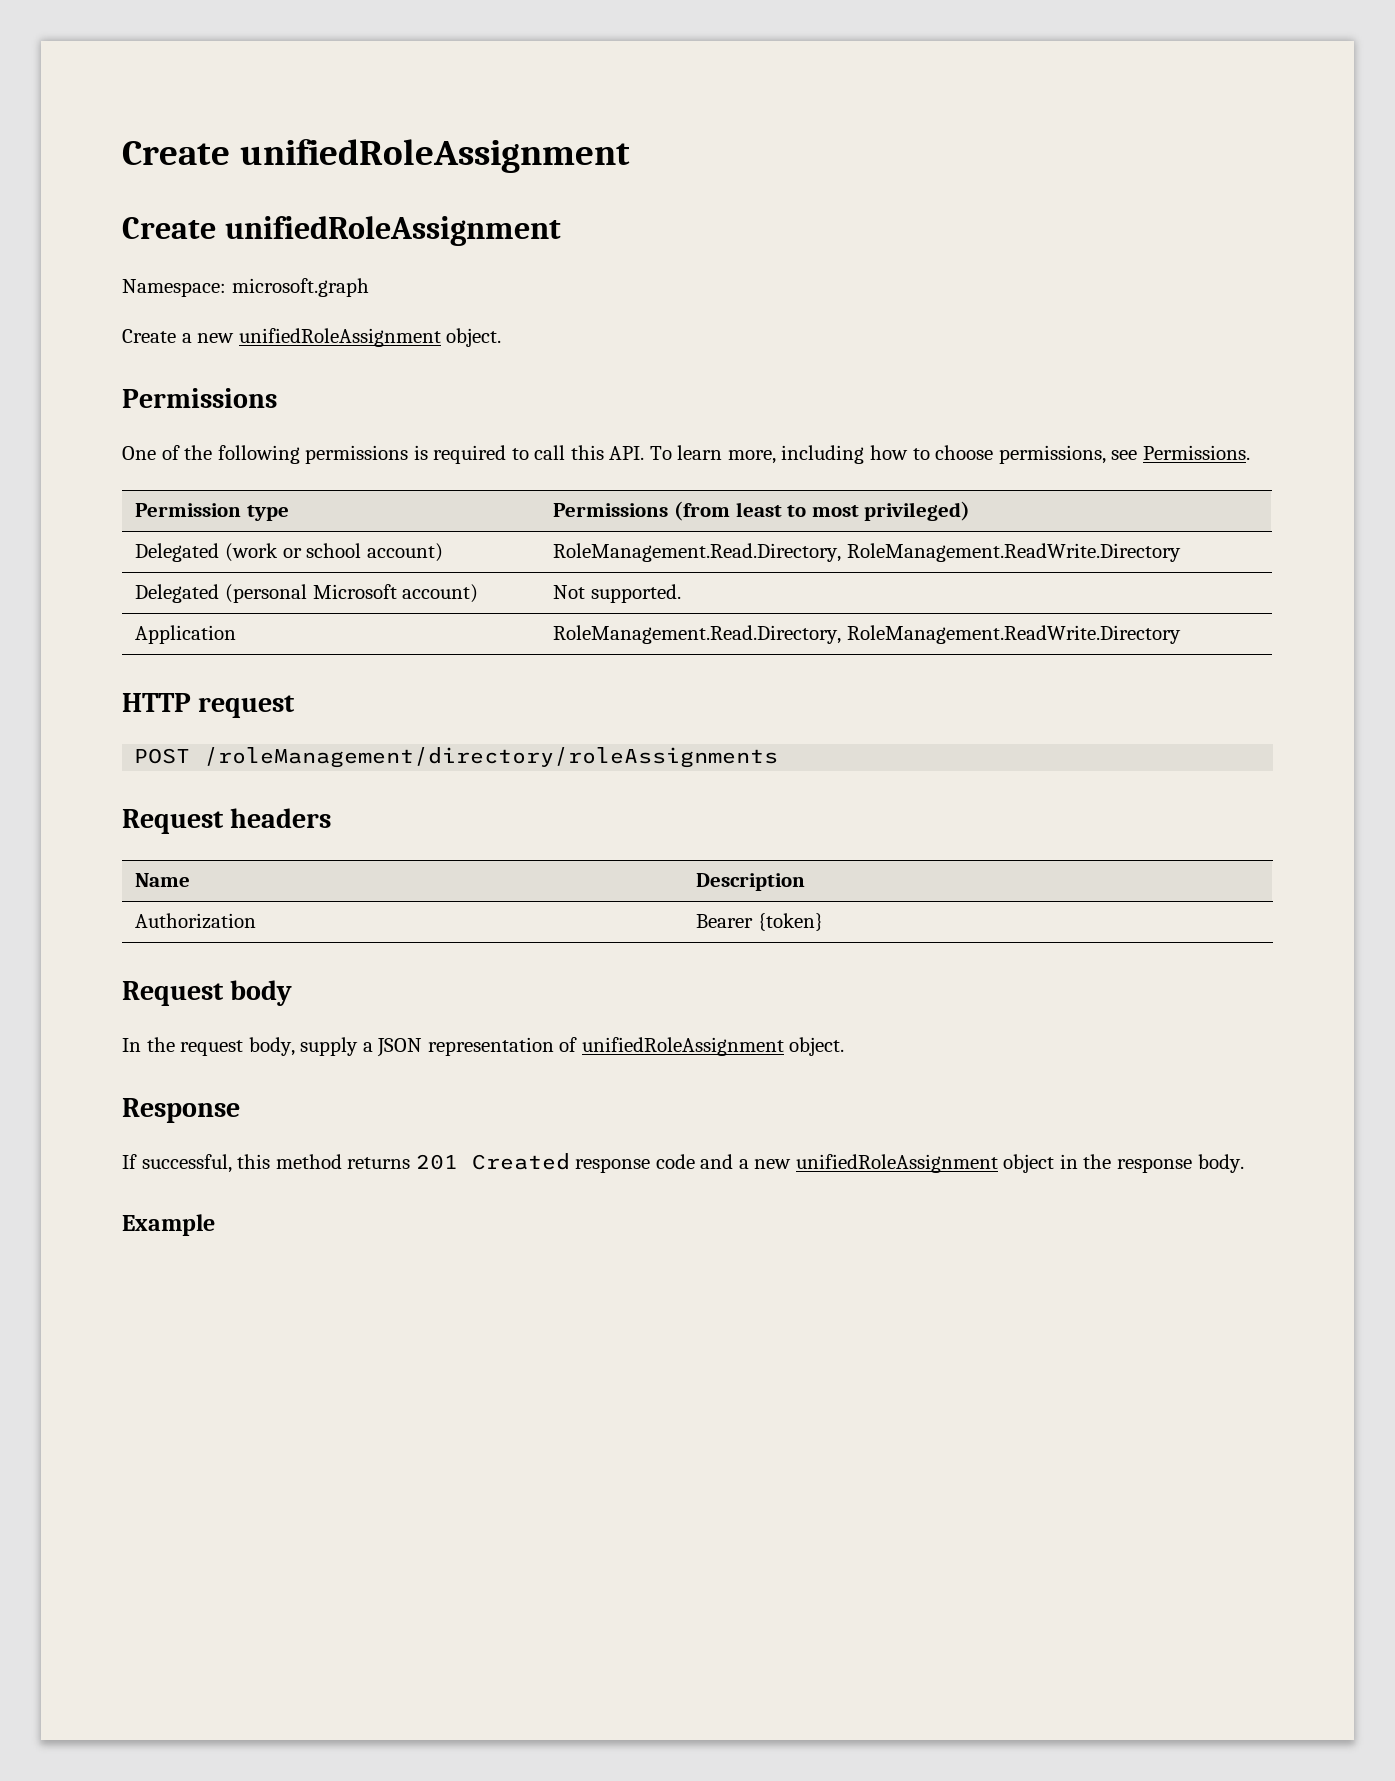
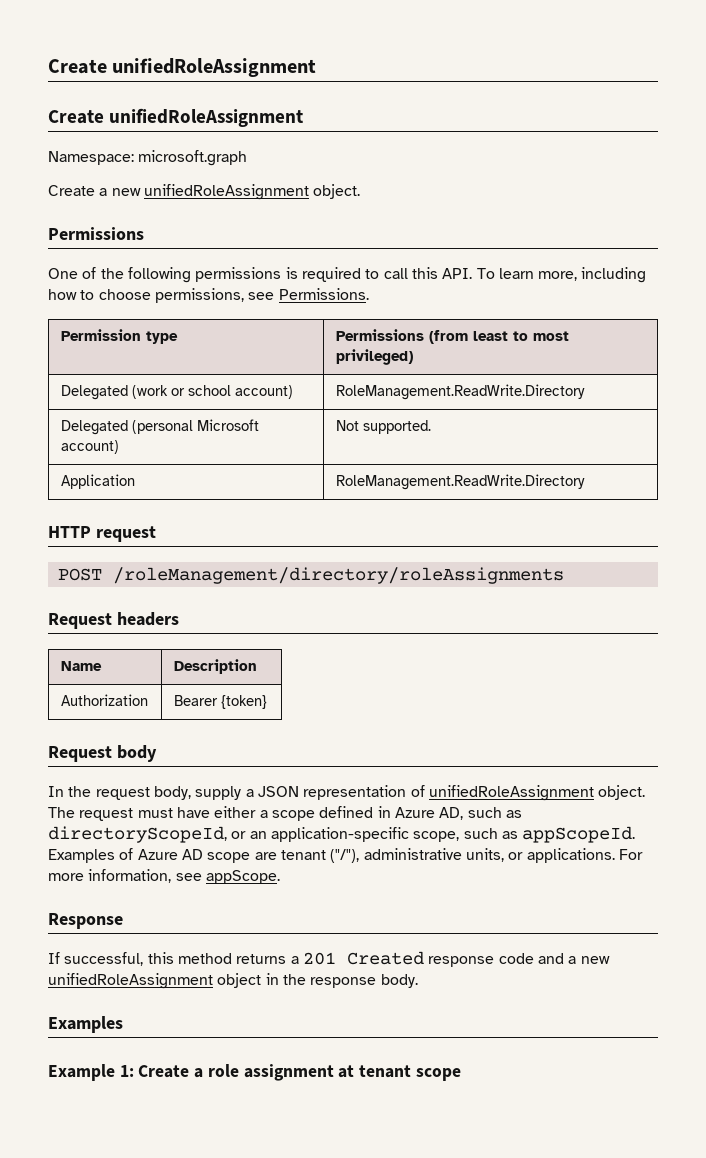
[553,543,842,562] RoleManagement.Read.Directory, -> (293, 392) none
[553,625,842,644] RoleManagement.Read.Directory, -> (135, 481) none
(845, 1046) none -> [48,806,522,821] [48,826,636,843] [48,848,643,863] [48,869,280,884] The request must have either a scope defined in Azure AD, such as directoryScopeId, or an application-specific scope, such as appScopeId. Examples of Azure AD scope are tenant ("/"), administrative units, or applications. For more information, see appScope.
(411, 1163) none -> [290,956,299,964] a
(1244, 1163) none -> [48,1016,123,1033] // Examples
(215, 1225) none -> [119,1064,461,1081] 1: Create a role assignment at tenant scope

